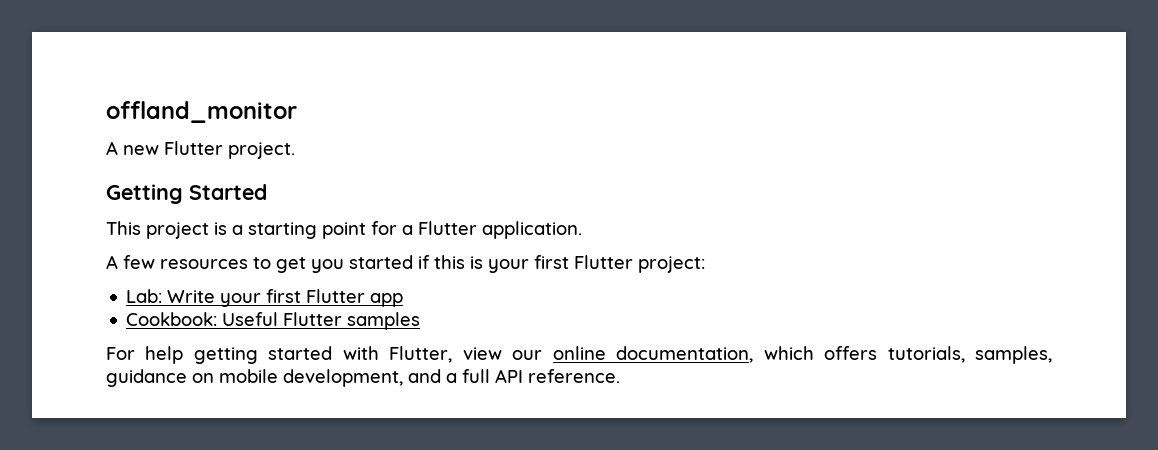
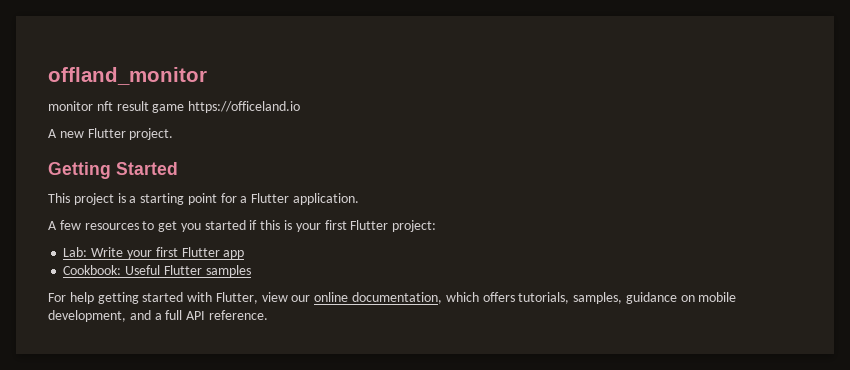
(297, 112) none -> [48,101,301,113] // monitor nft result game https://officeland.io

